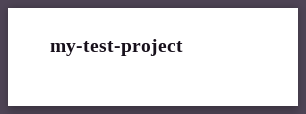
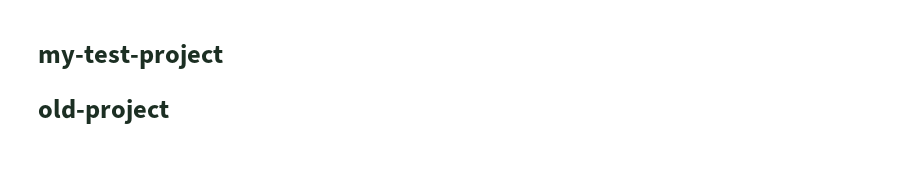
(183, 47) none -> [38,99,169,124] // old-project

